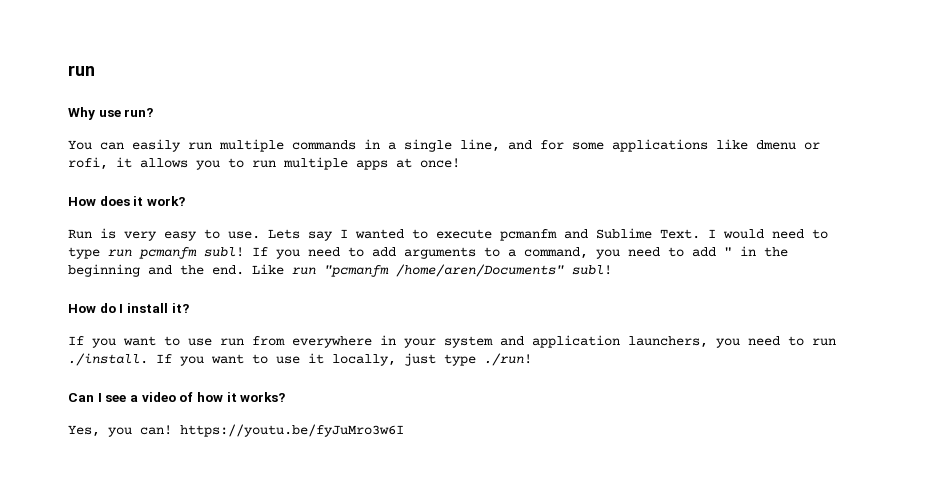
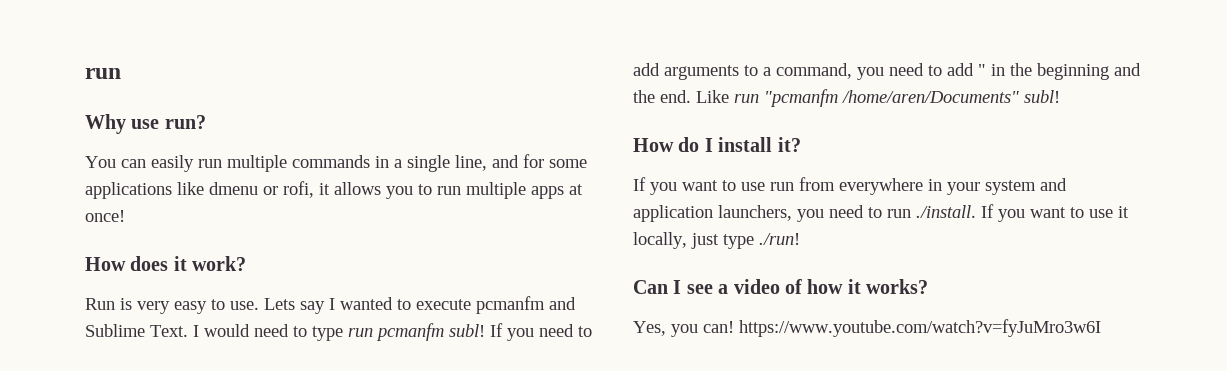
[180,424,404,437] https://youtu.be/fyJuMro3w6I -> [739,319,1101,337] https://www.youtube.com/watch?v=fyJuMro3w6I

